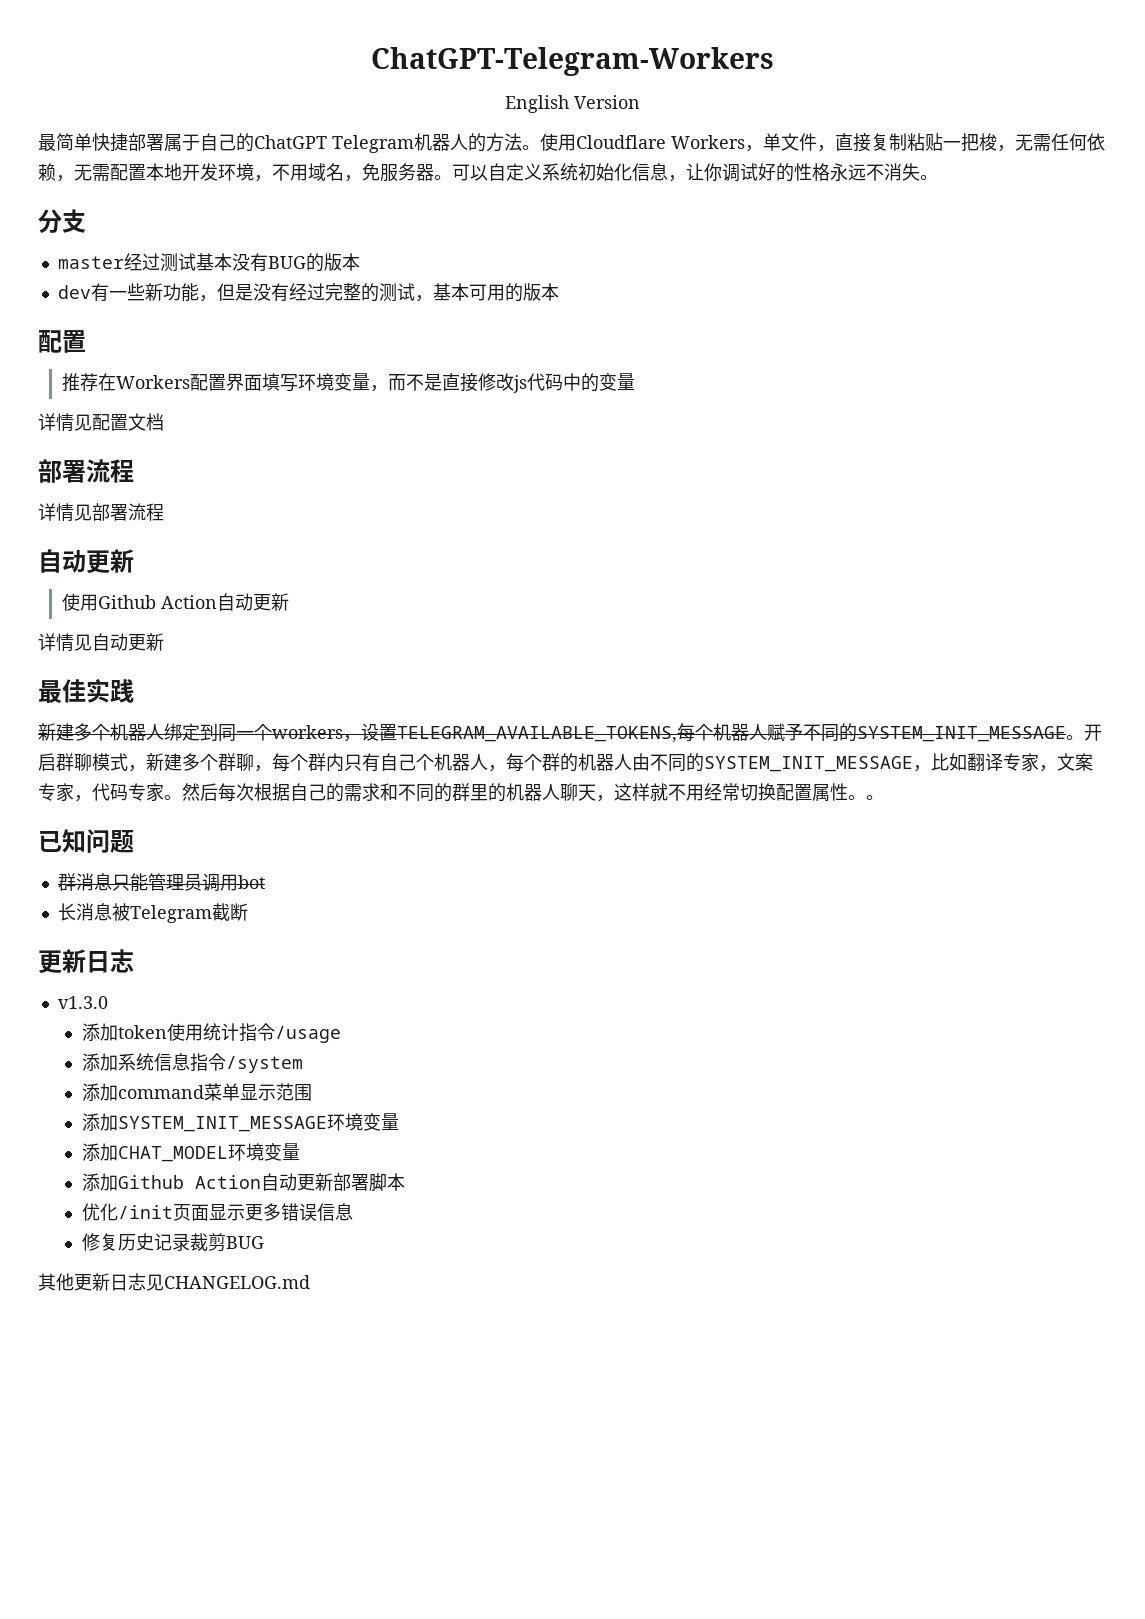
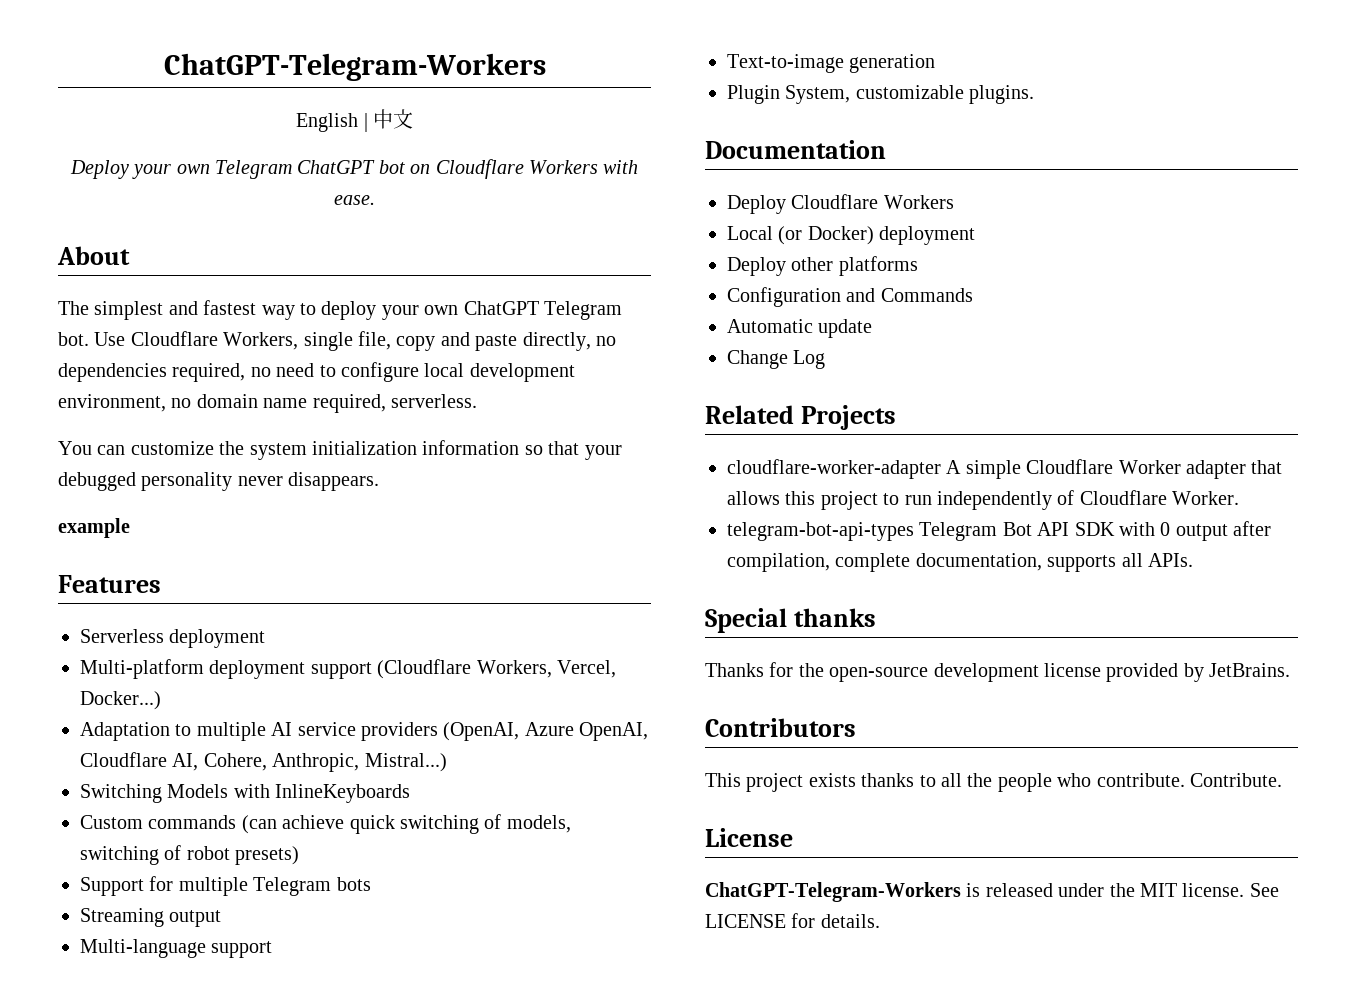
[574,95,640,109] [38,133,1105,153] [38,163,938,182] [38,209,86,234] [57,253,360,272] [57,283,559,302] [38,330,86,353] [61,373,635,393] [38,413,164,432] [38,459,134,483] [38,503,164,522] [38,549,134,574] [61,593,289,611] [38,633,164,652] [38,679,134,703] [38,723,1102,743] [38,753,1093,772] [38,783,884,802] [38,829,134,853] [57,873,265,892] [57,903,248,923] [38,949,134,974] [57,996,108,1009] [81,1023,341,1043] [81,1053,303,1073] [81,1083,312,1101] [81,1113,399,1132] [81,1143,300,1162] [81,1173,405,1192] [81,1203,353,1221] [81,1233,264,1252] [38,1273,310,1291] Version // 最简单快捷部署属于自己的ChatGPT Telegram机器人的方法。使用Cloudflare Workers，单文件，直接复制粘贴一把梭，无需任何依赖，无需配置本地开发环境，不用域名，免服务器。可以自定义系统初始化信息，让你调试好的性格永远不消失。 // 分支 // master经过测试基本没有BUG的版本 // dev有一些新功能，但是没有经过完整的测试，基本可用的版本 // 配置 // 推荐在Workers配置界面填写环境变量，而不是直接修改js代码中的变量 // 详情见配置文档 // 部署流程 // 详情见部署流程 // 自动更新 // 使用Github Action自动更新 // 详情见自动更新 // 最佳实践 // 新建多个机器人绑定到同一个workers，设置TELEGRAM_AVAILABLE_TOKENS,每个机器人赋予不同的SYSTEM_INIT_MESSAGE。开启群聊模式，新建多个群聊，每个群内只有自己个机器人，每个群的机器人由不同的SYSTEM_INIT_MESSAGE，比如翻译专家，文案专家，代码专家。然后每次根据自己的需求和不同的群里的机器人聊天，这样就不用经常切换配置属性。。 // 已知问题 // 群消息只能管理员调用bot // 长消息被Telegram截断 // 更新日志 // v1.3.0 // 添加token使用统计指令/usage // 添加系统信息指令/system // 添加command菜单显示范围 // 添加SYSTEM_INIT_MESSAGE环境变量 // 添加CHAT_MODEL环境变量 // 添加Github Action自动更新部署脚本 // 优化/init页面显示更多错误信息 // 修复历史记录裁剪BUG // 其他更新日志见CHANGELOG.md -> [363,109,413,132] [69,159,639,179] [334,195,375,205] [57,246,130,265] [58,300,622,320] [58,331,616,351] [58,362,575,382] [58,394,477,413] [58,440,622,460] [58,472,380,491] [58,518,130,538] [58,575,161,593] [80,629,266,648] [80,659,616,679] [80,691,161,710] [80,722,649,741] [80,752,447,772] [80,784,411,803] [80,814,571,834] [80,845,300,865] [80,876,371,896] [80,908,222,927] [80,939,273,958] [727,54,936,73] [727,85,1035,104] [705,140,886,159] [727,194,954,214] [727,226,976,245] [727,256,918,276] [727,287,973,307] [727,319,873,338] [727,350,826,369] [705,405,896,430] [727,459,1283,479] [727,490,1240,510] [727,521,1272,541] [727,553,1193,572] [705,608,876,633] [705,662,1291,682] [705,718,856,737] [705,773,1282,792] [705,828,793,847] [705,882,1279,902] [705,913,880,928] | 中文 // Deploy your own Telegram ChatGPT bot on Cloudflare Workers with ease. // About // The simplest and fastest way to deploy your own ChatGPT Telegram bot. Use Cloudflare Workers, single file, copy and paste directly, no dependencies required, no need to configure local development environment, no domain name required, serverless. // You can customize the system initialization information so that your debugged personality never disappears. // example // Features // Serverless deployment // Multi-platform deployment support (Cloudflare Workers, Vercel, Docker...) // Adaptation to multiple AI service providers (OpenAI, Azure OpenAI, Cloudflare AI, Cohere, Anthropic, Mistral...) // Switching Models with InlineKeyboards // Custom commands (can achieve quick switching of models, switching of robot presets) // Support for multiple Telegram bots // Streaming output // Multi-language support // Text-to-image generation // Plugin System, customizable plugins. // Documentation // Deploy Cloudflare Workers // Local (or Docker) deployment // Deploy other platforms // Configuration and Commands // Automatic update // Change Log // Related Projects // cloudflare-worker-adapter A simple Cloudflare Worker adapter that allows this project to run independently of Cloudflare Worker. // telegram-bot-api-types Telegram Bot API SDK with 0 output after compilation, complete documentation, supports all APIs. // Special thanks // Thanks for the open-source development license provided by JetBrains. // Contributors // This project exists thanks to all the people who contribute. Contribute. // License // ChatGPT-Telegram-Workers is released under the MIT license. See LICENSE for details.

